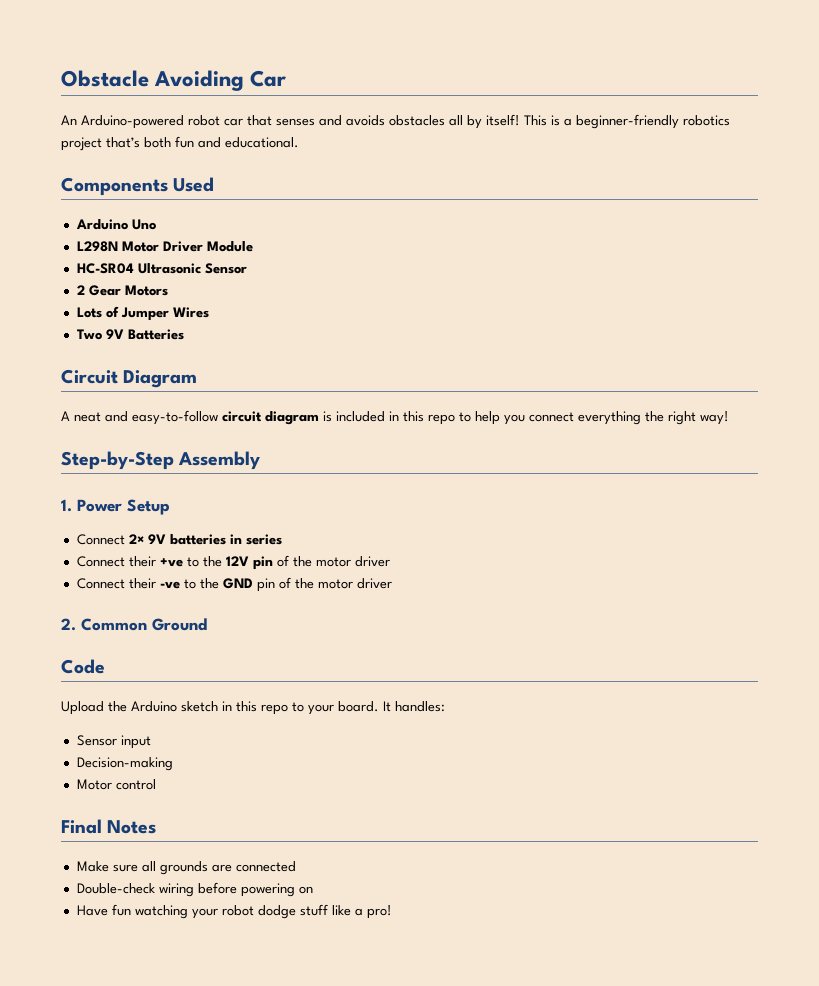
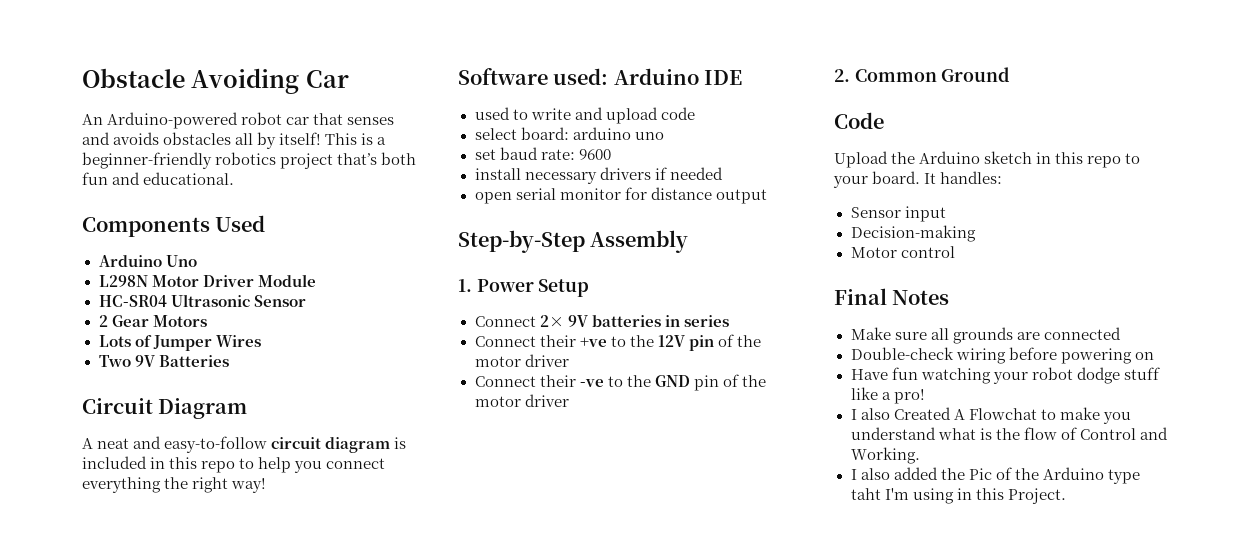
(729, 418) none -> [458,68,743,85] [474,107,695,124] [474,127,664,140] [474,147,611,160] [474,167,723,184] [474,187,767,204] // Software used: Arduino IDE // used to write and upload code // select board: arduino uno // set baud rate: 9600 // install necessary drivers if needed // open serial monitor for distance output
(392, 912) none -> [850,407,1131,424] [850,427,1168,440] [850,447,920,464] [850,467,1140,484] [850,488,1066,504] // I also Created A Flowchat to make you understand what is the flow of Control and Working. // I also added the Pic of the Arduino type taht I'm using in this Project.

